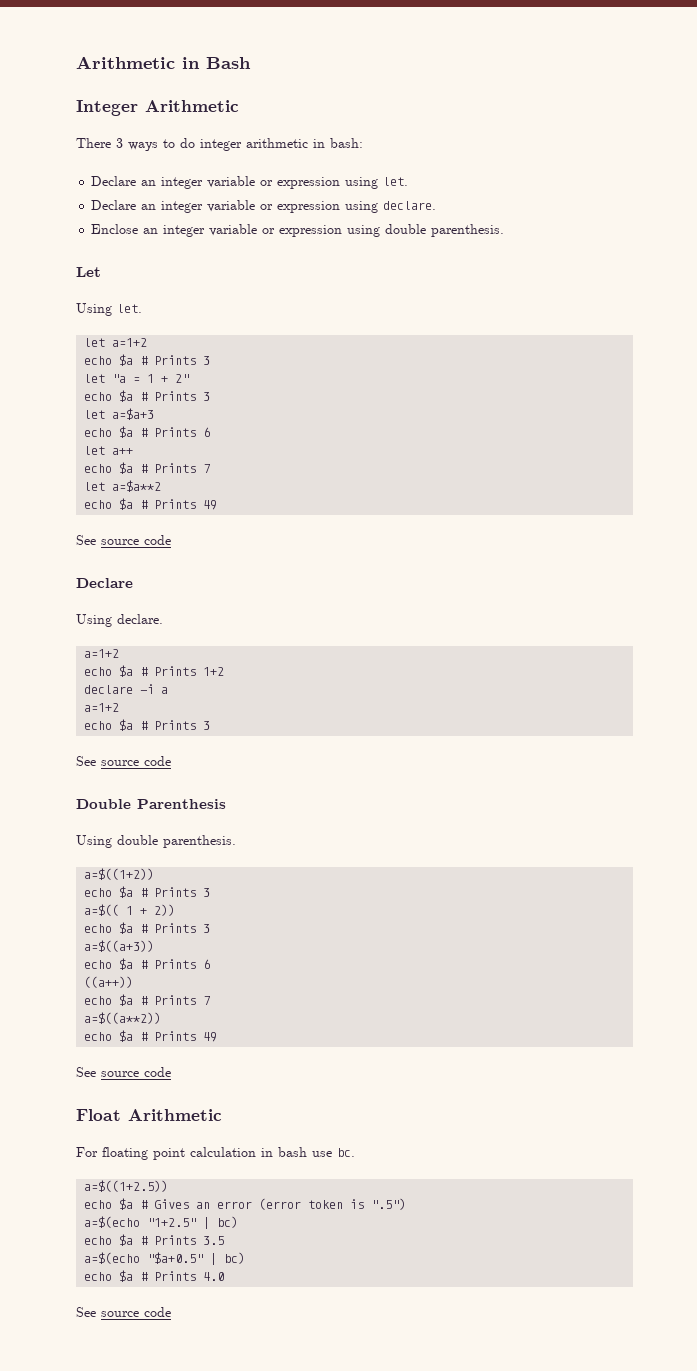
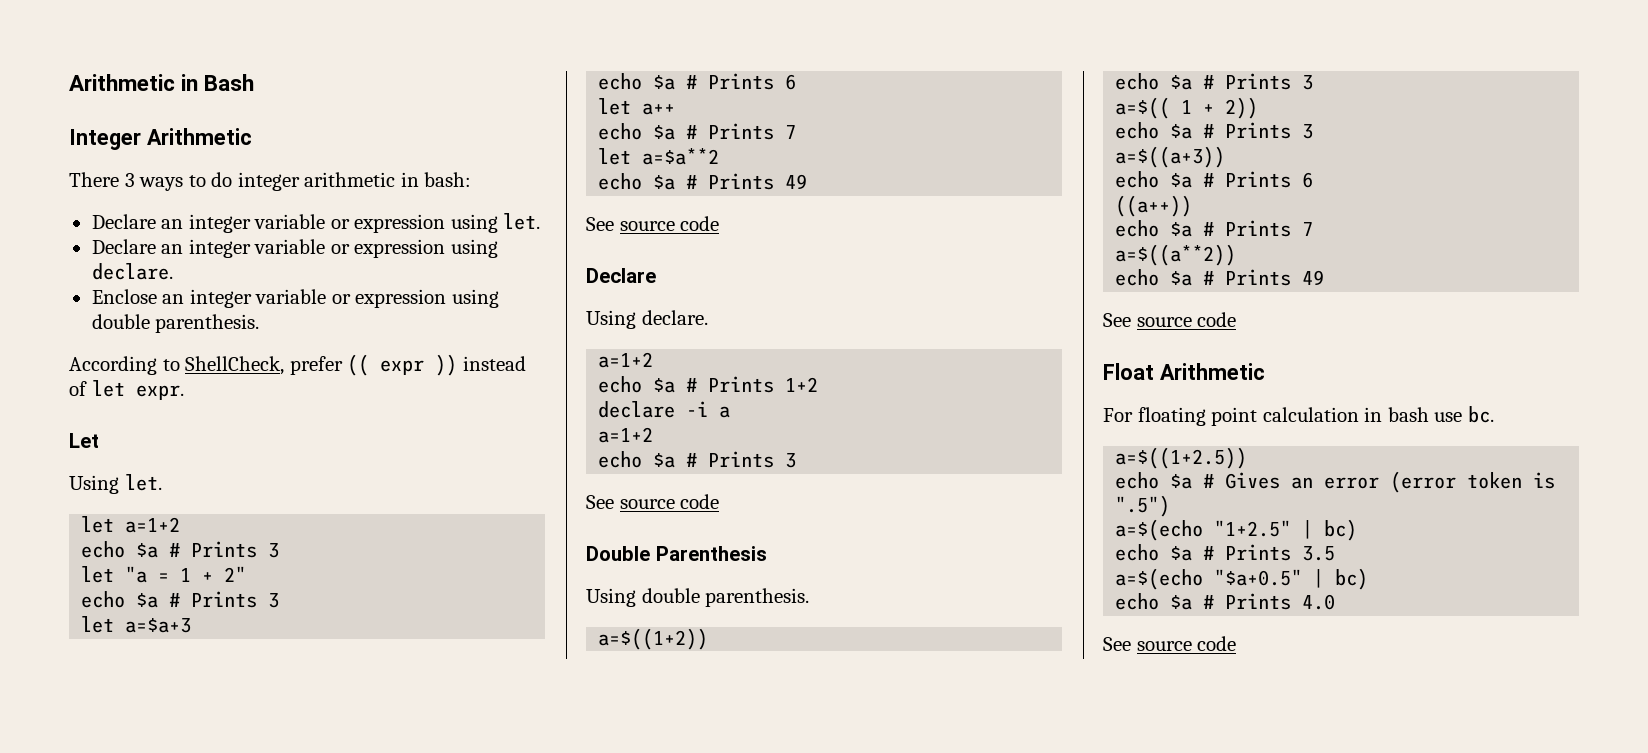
(505, 230) none -> [69,354,526,376] [69,380,184,400] // According to ShellCheck, prefer (( expr )) instead of let expr.

